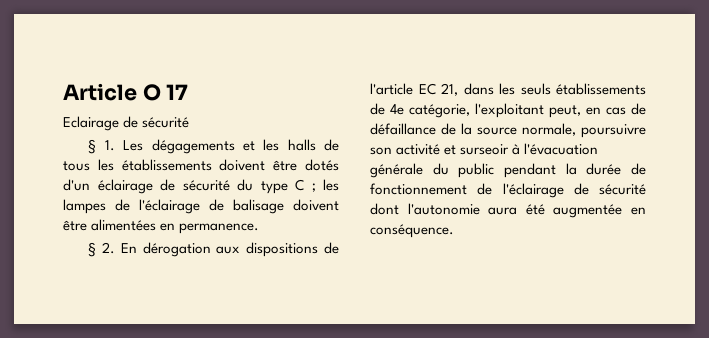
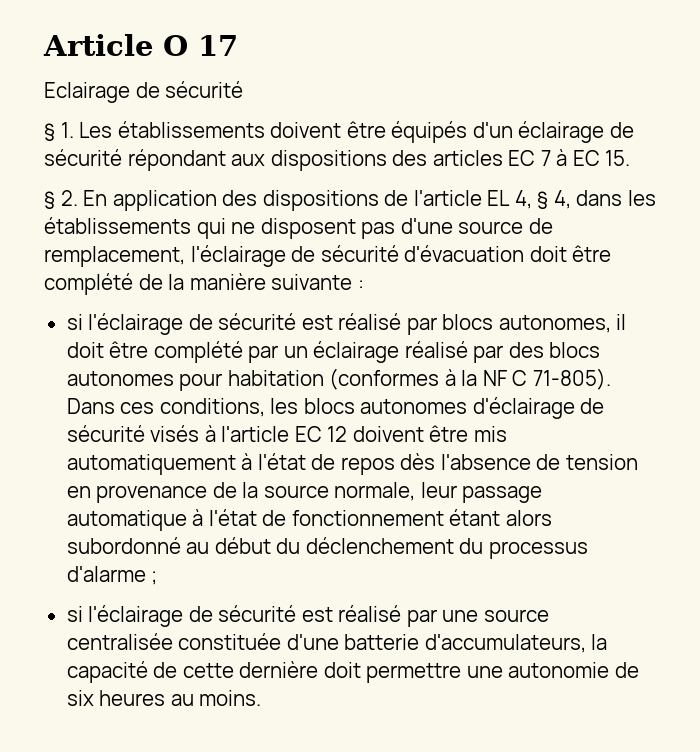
[151,139,339,154] [63,159,114,171] dégagements et les halls de tous les -> (113, 130) none
[305,159,339,171] dotés -> [391,121,468,143] équipés
[237,179,339,194] [63,199,339,214] [63,219,260,234] du type C ; les lampes de l'éclairage de balisage doivent être alimentées en permanence. -> [127,149,631,171] répondant aux dispositions des articles EC 7 à EC 15.
[142,242,241,257] dérogation aux -> [112,190,258,211] application des
[418,83,646,96] [370,103,646,118] [370,123,646,138] [370,143,599,155] [370,163,646,178] [370,183,646,198] [370,203,646,218] [370,224,454,238] EC 21, dans les seuls établissements de 4e catégorie, l'exploitant peut, en cas de défaillance de la source normale, poursuivre son activité et surseoir à l'évacuation générale du public pendant la durée de fonctionnement de l'éclairage de sécurité dont l'autonomie aura été augmentée en conséquence. -> [487,190,656,209] [44,217,553,239] [44,245,612,267] [44,273,364,295] [66,313,627,335] [66,341,601,363] [66,368,611,391] [66,397,605,419] [66,425,507,442] [66,453,638,475] [66,482,543,503] [66,509,552,531] [66,537,588,559] [66,566,158,585] [66,605,549,627] [66,633,608,653] [66,661,639,683] [66,690,262,706] EL 4, § 4, dans les établissements qui ne disposent pas d'une source de remplacement, l'éclairage de sécurité d'évacuation doit être complété de la manière suivante : // si l'éclairage de sécurité est réalisé par blocs autonomes, il doit être complété par un éclairage réalisé par des blocs autonomes pour habitation (conformes à la NF C 71-805). Dans ces conditions, les blocs autonomes d'éclairage de sécurité visés à l'article EC 12 doivent être mis automatiquement à l'état de repos dès l'absence de tension en provenance de la source normale, leur passage automatique à l'état de fonctionnement étant alors subordonné au début du déclenchement du processus d'alarme ; // si l'éclairage de sécurité est réalisé par une source centralisée constituée d'une batterie d'accumulateurs, la capacité de cette dernière doit permettre une autonomie de six heures au moins.

